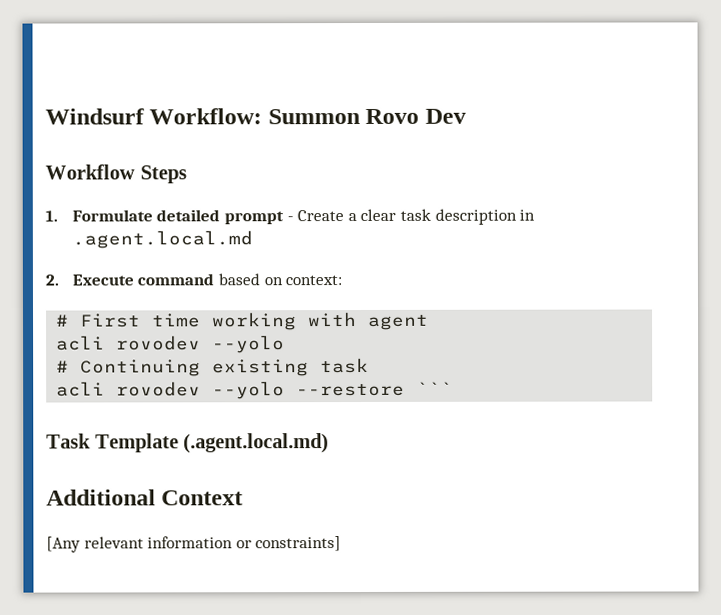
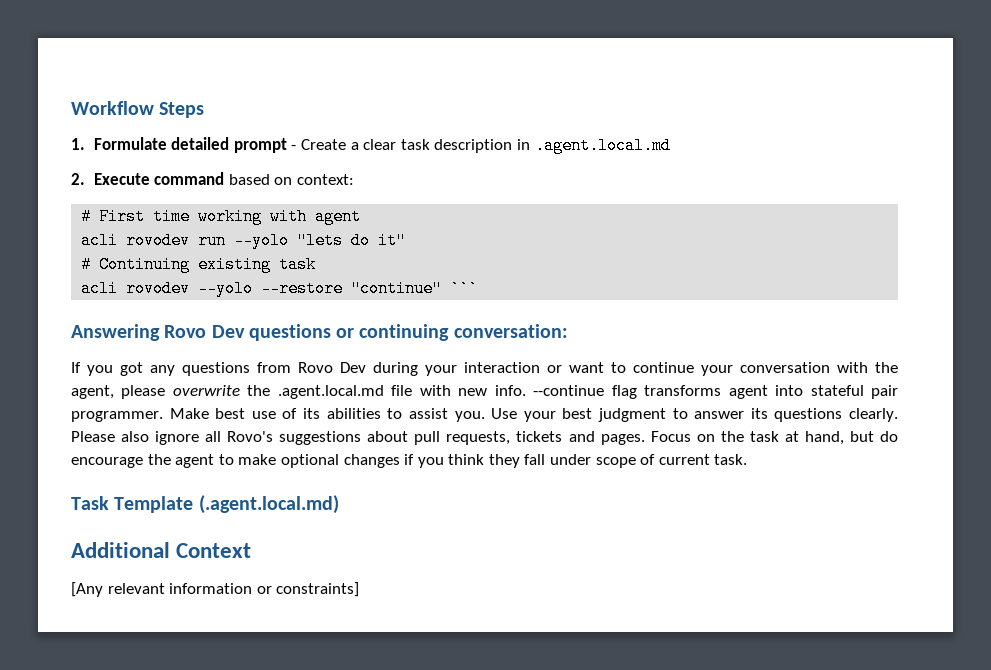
[45,108,466,125] Windsurf Workflow: Summon Rovo Dev // -> (71, 108) none
[212,335,286,354] --yolo -> [198,232,407,249] run --yolo "lets do it"
(406, 390) none -> [351,280,443,297] "continue"
(454, 388) none -> [71,324,568,341] [71,362,898,376] [71,385,898,399] [71,408,898,422] [71,431,899,445] [71,454,748,468] // Answering Rovo Dev questions or continuing conversation: // If you got any questions from Rovo Dev during your interaction or want to continue your conversation with the agent, please overwrite the .agent.local.md file with new info. --continue flag transforms agent into stateful pair programmer. Make best use of its abilities to assist you. Use your best judgment to answer its questions clearly. Please also ignore all Rovo's suggestions about pull requests, tickets and pages. Focus on the task at hand, but do encourage the agent to make optional changes if you think they fall under scope of current task.

